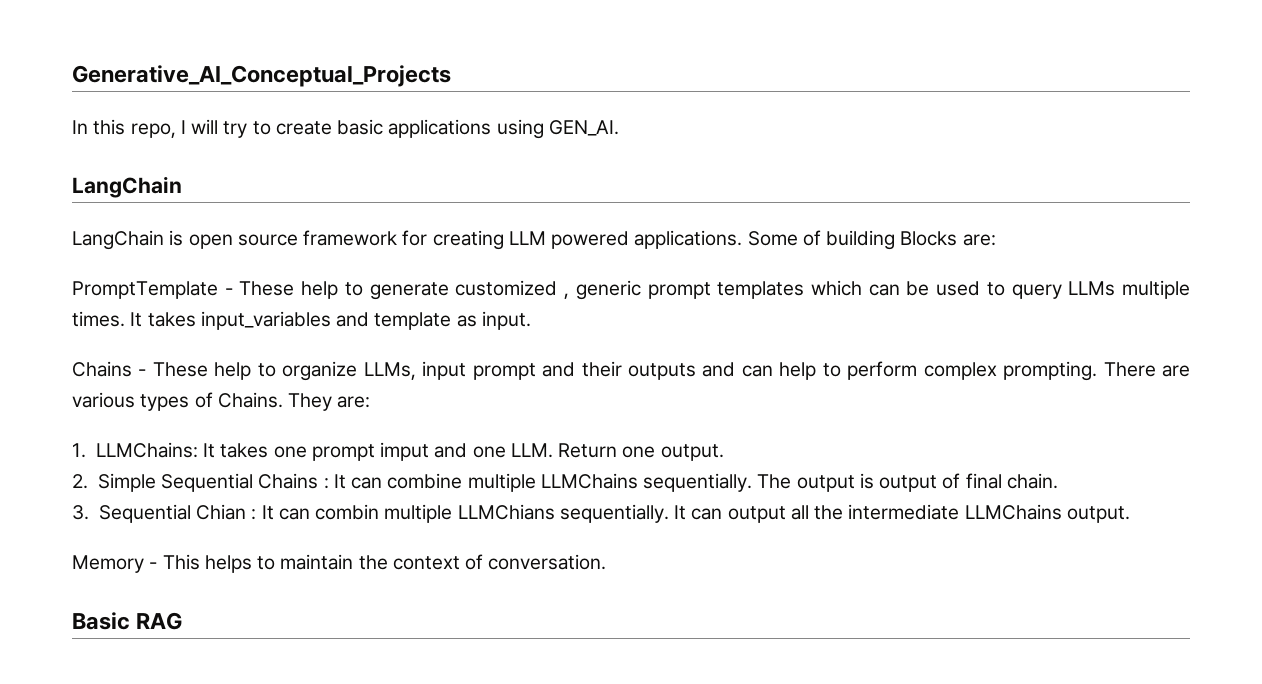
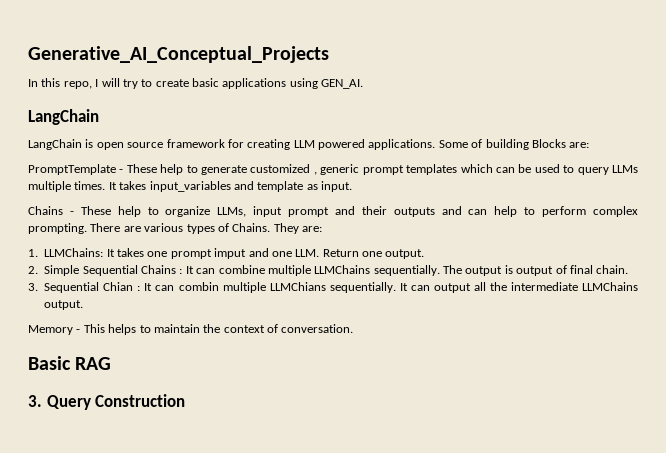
(183, 621) none -> [28,394,186,410] // 3. Query Construction

